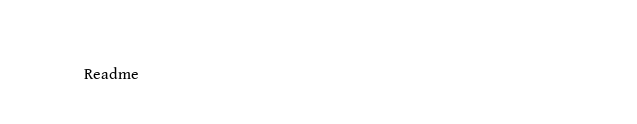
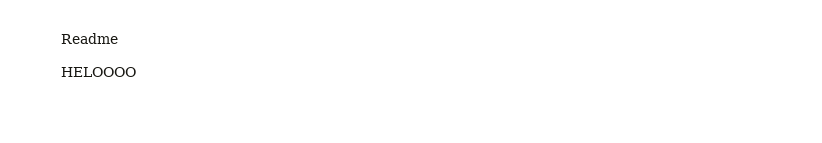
(139, 73) none -> [61,67,136,77] // HELOOOO

